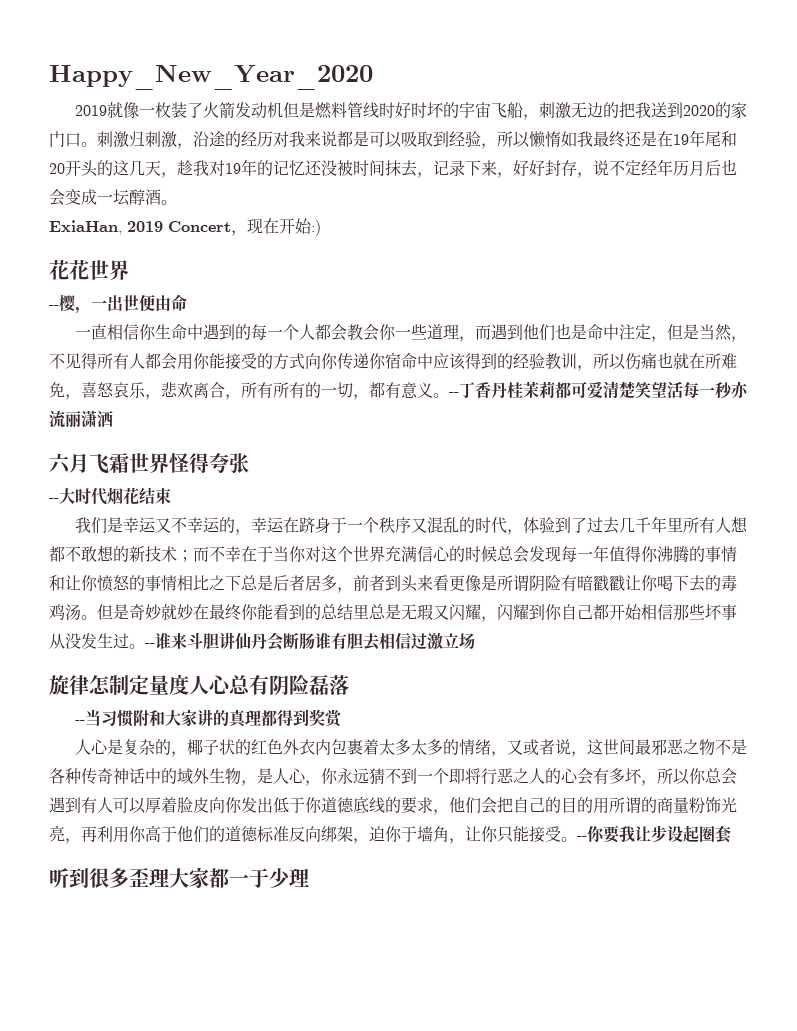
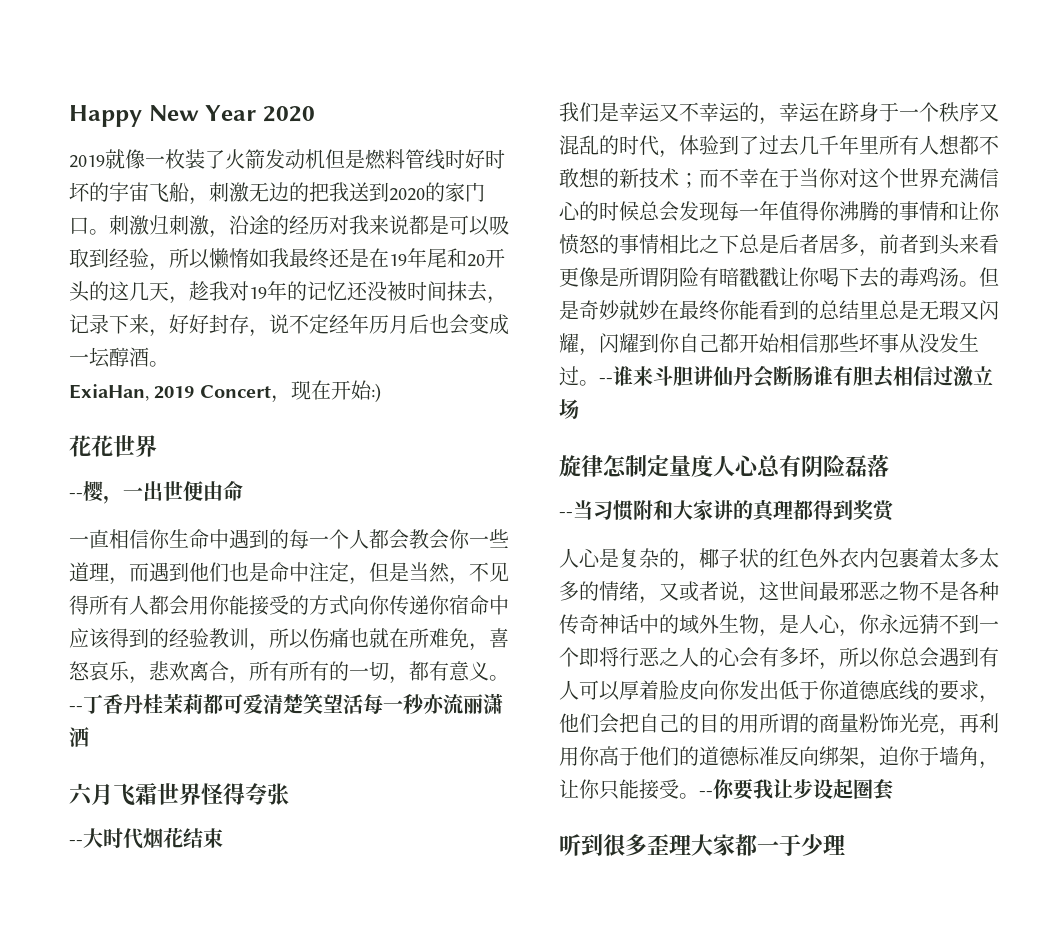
[49,65,373,90] Happy_New_Year_2020 -> [69,105,315,127] Happy New Year 2020

